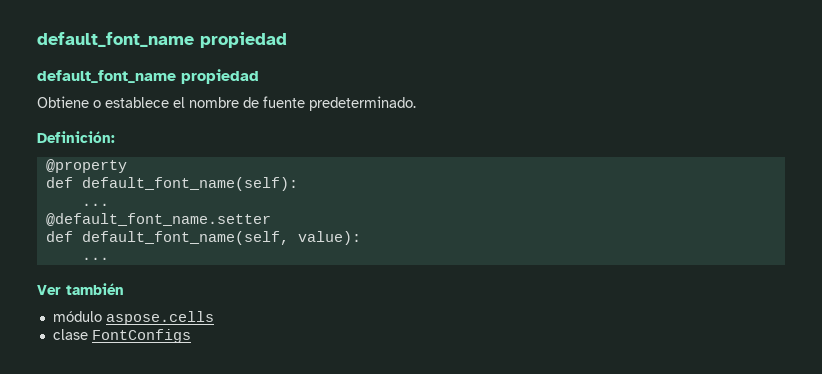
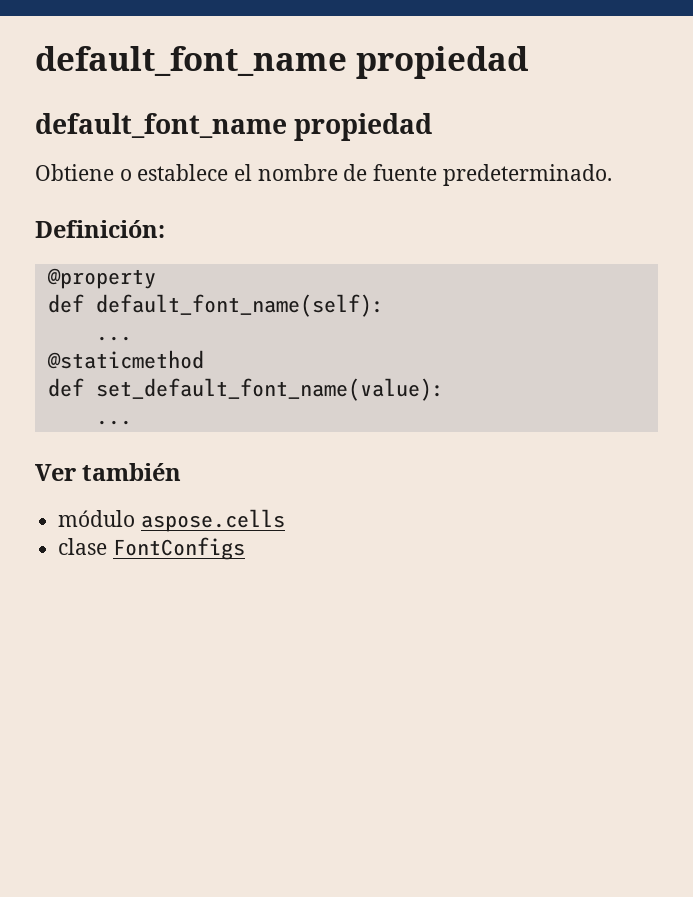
[45,213,271,226] [45,231,361,245] @default_font_name.setter // def default_font_name(self, value): -> [46,350,204,369] [47,378,444,401] @staticmethod // def set_default_font_name(value):

